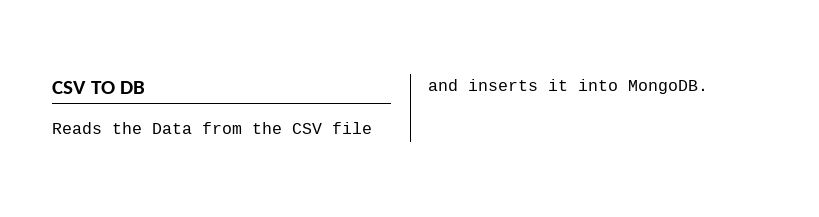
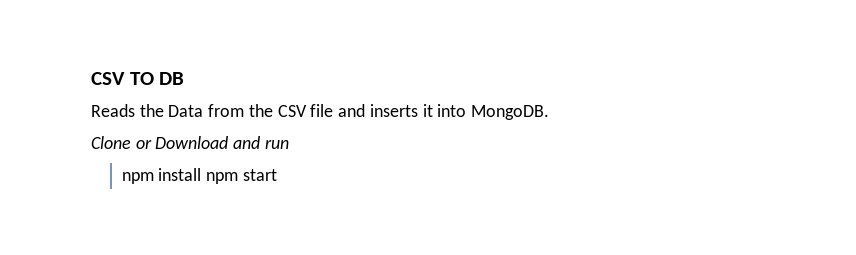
(708, 87) none -> [91,136,289,149] [121,168,277,184] // Clone or Download and run // npm install npm start

